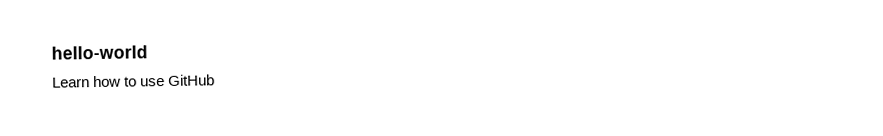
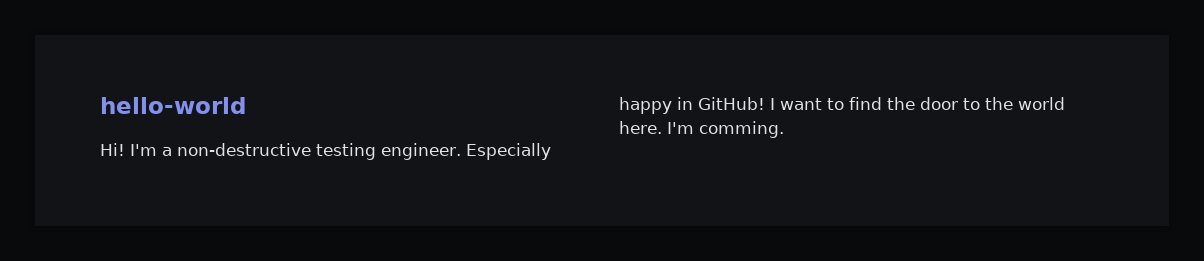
[52,74,216,88] Learn how to use GitHub -> [100,143,551,160] [619,97,1065,114] [619,121,784,138] Hi! I'm a non-destructive testing engineer. Especially happy in GitHub! I want to find the door to the world here. I'm comming.

